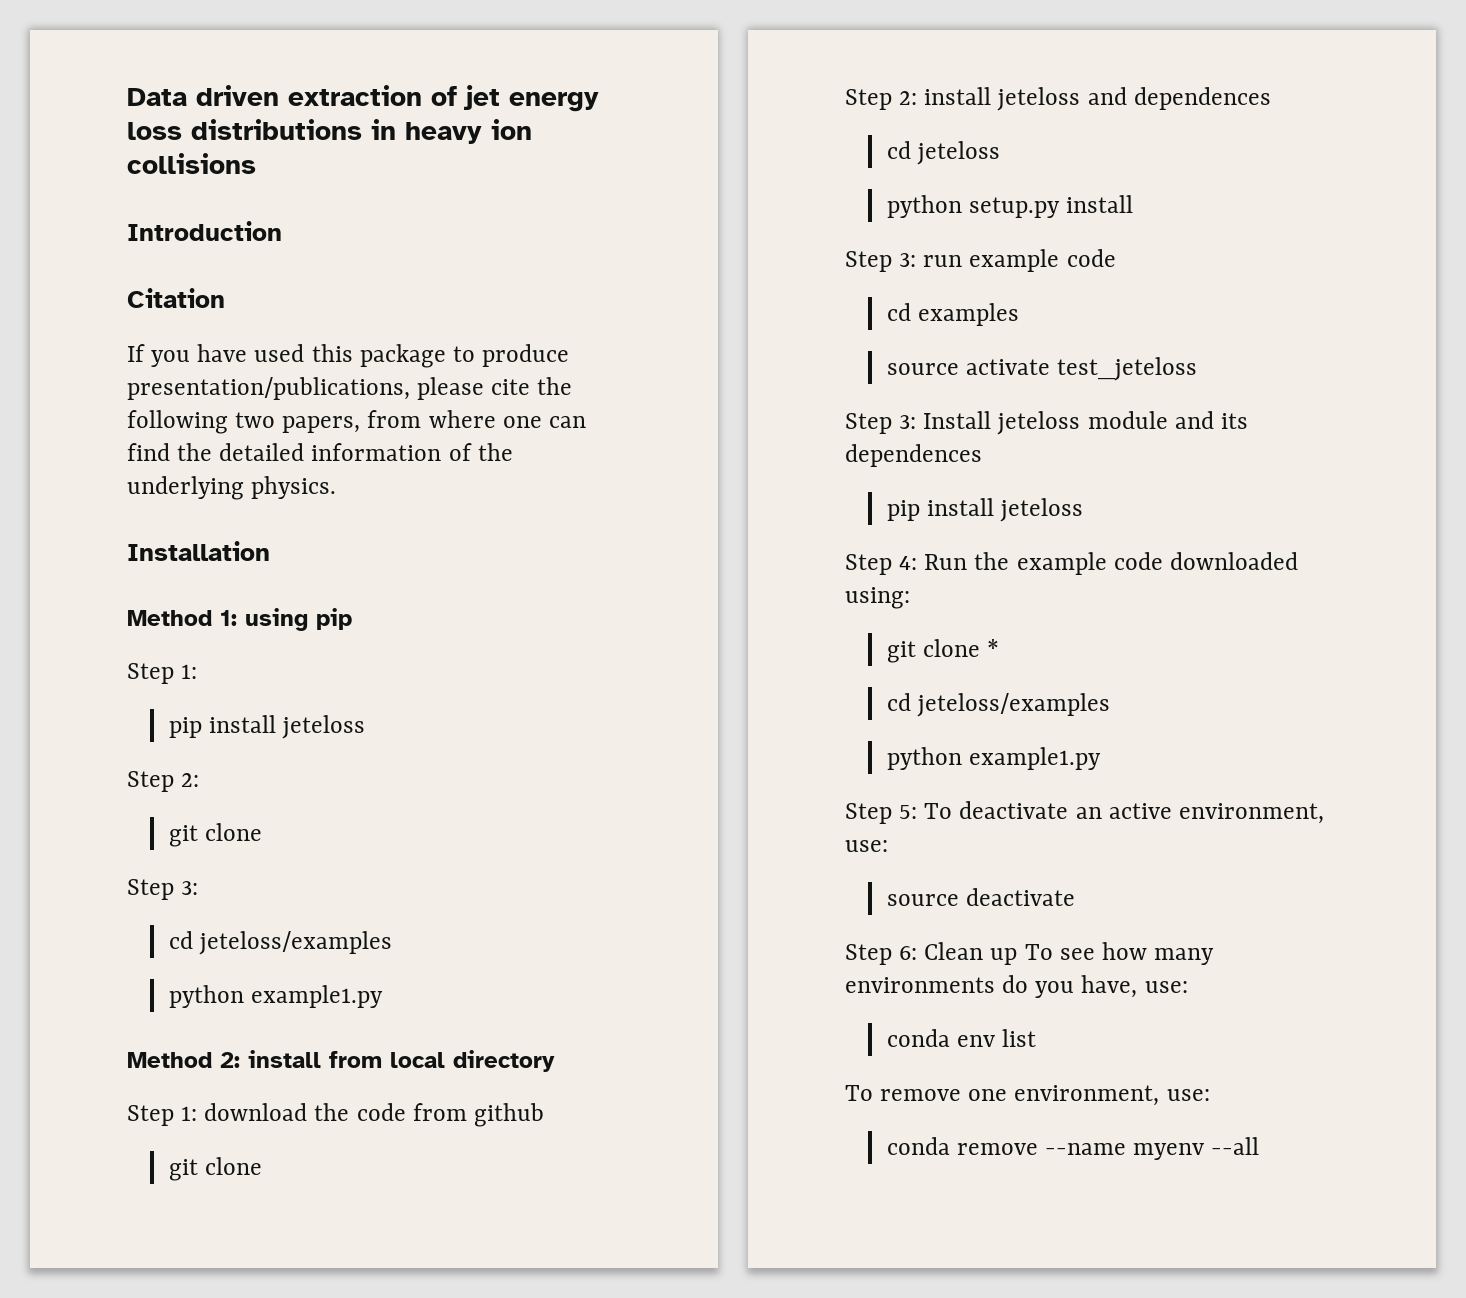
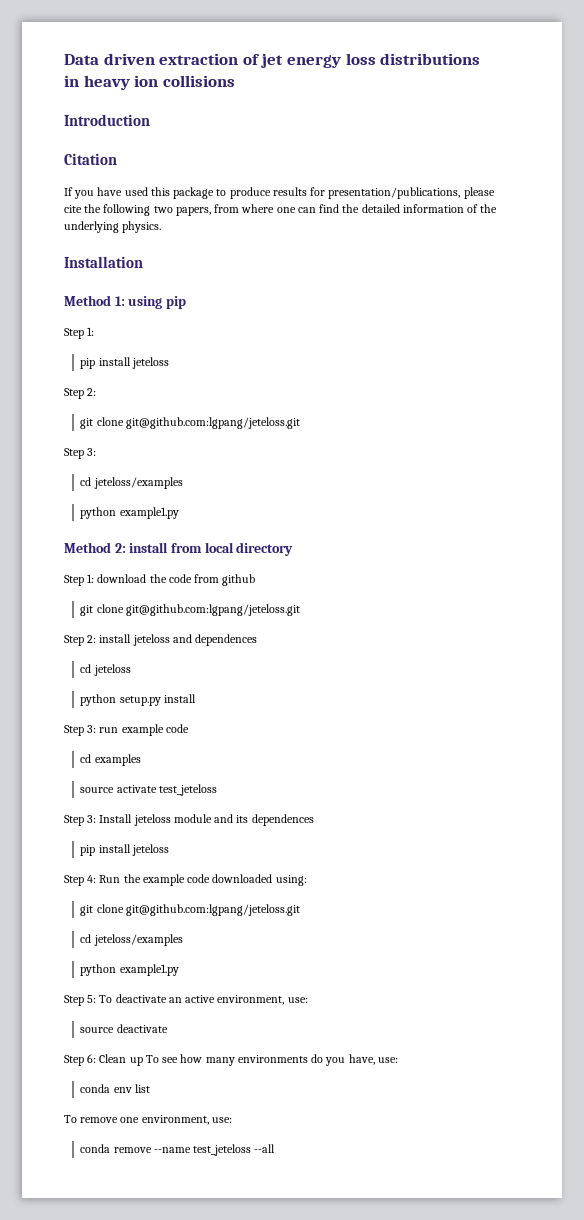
(570, 355) none -> [272,187,326,196] results for
(262, 832) none -> [125,417,300,429] git@github.com:lgpang/jeteloss.git
(262, 1166) none -> [125,604,300,616] git@github.com:lgpang/jeteloss.git
[986,639,999,657] * -> [125,904,300,916] git@github.com:lgpang/jeteloss.git
[1132,1143,1204,1160] myenv -> [193,1144,252,1156] test_jeteloss

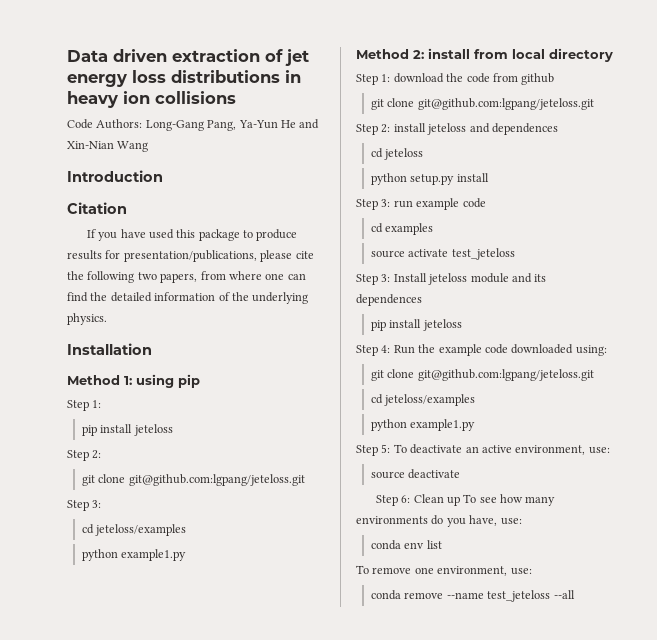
(235, 81) none -> [67,119,320,131] [67,141,149,152] // Code Authors: Long-Gang Pang, Ya-Yun He and Xin-Nian Wang

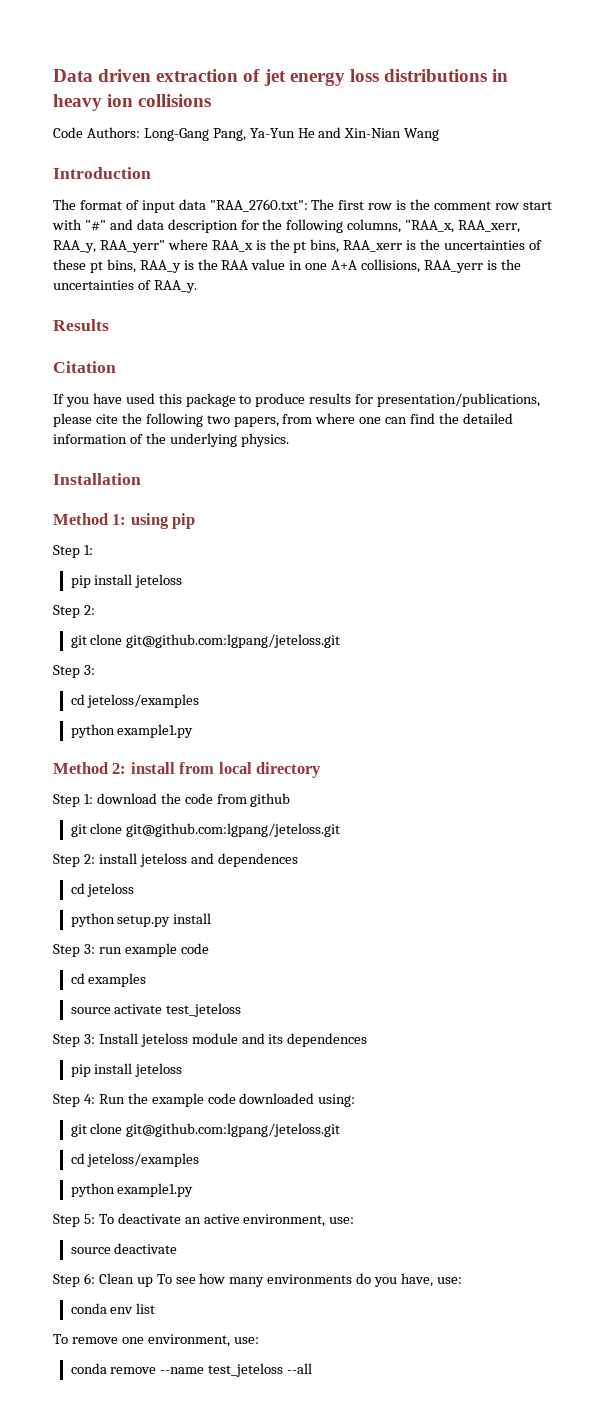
(163, 176) none -> [53,199,552,213] [52,219,521,233] [53,239,542,253] [53,259,521,273] [53,280,197,293] [53,319,109,331] // The format of input data "RAA_2760.txt": The first row is the comment row start with "#" and data description for the following columns, "RAA_x, RAA_xerr, RAA_y, RAA_yerr" where RAA_x is the pt bins, RAA_xerr is the uncertainties of these pt bins, RAA_y is the RAA value in one A+A collisions, RAA_yerr is the uncertainties of RAA_y. // Results

